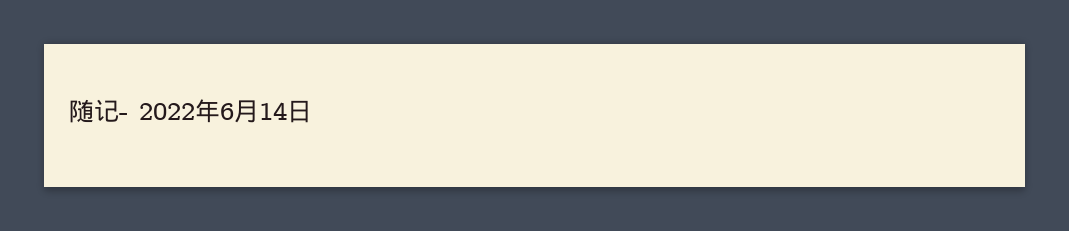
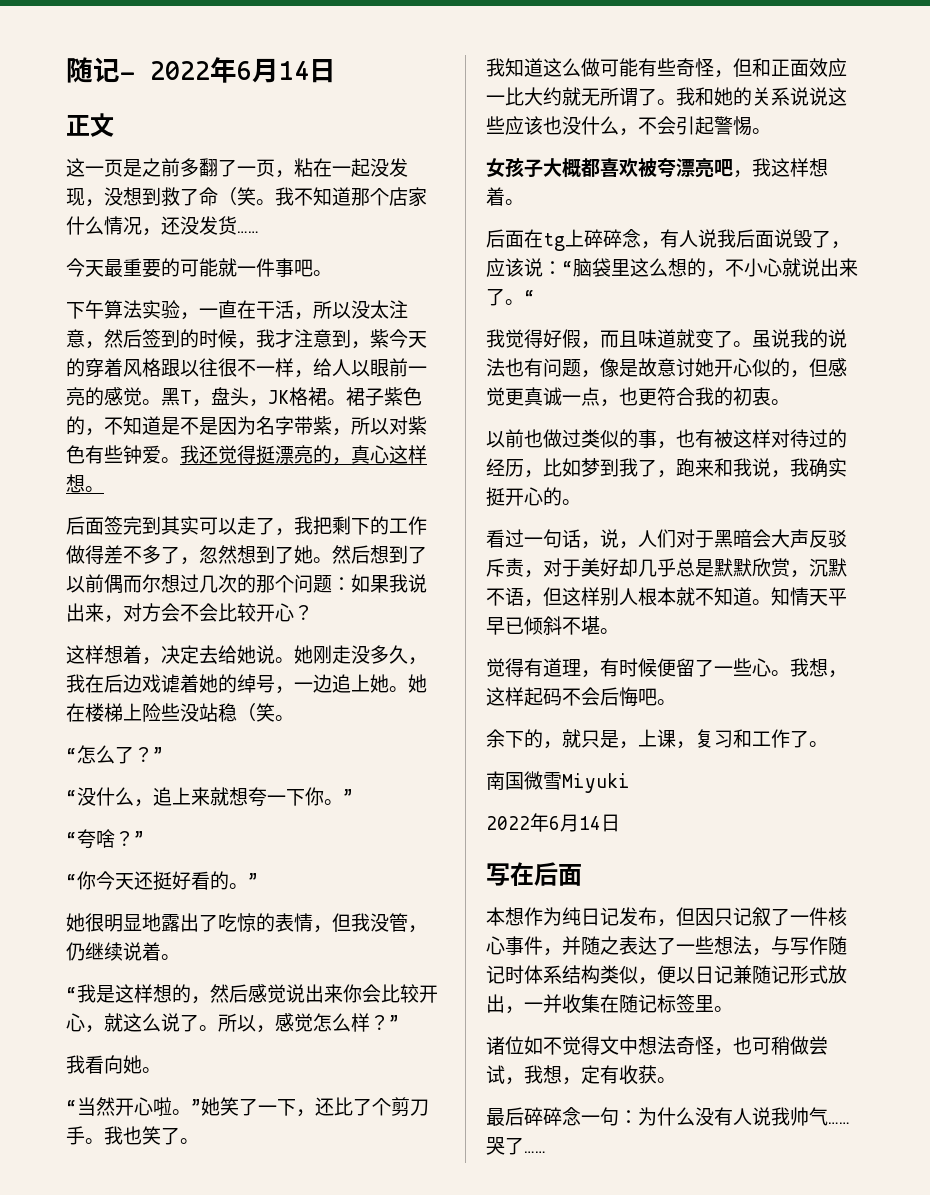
(312, 111) none -> [66,113,114,137] [66,158,408,178] [66,187,427,207] [66,216,259,236] [66,258,332,278] [66,300,408,320] [66,329,427,349] [66,358,427,378] [66,387,422,407] [66,416,427,436] [66,445,427,465] [66,474,104,493] [66,516,427,536] [66,545,427,565] [66,574,427,594] [66,603,313,623] [66,645,427,665] [66,674,427,694] [66,703,294,722] [66,745,163,764] [66,787,353,807] [66,829,144,849] [66,871,258,890] [66,913,427,933] [66,942,180,961] [66,984,438,1004] [66,1013,399,1033] [66,1055,161,1074] [66,1097,429,1117] [66,1126,199,1145] [486,58,847,78] [486,87,847,107] [486,116,771,136] [486,158,828,178] [486,187,524,206] [486,229,850,251] [486,258,858,278] [486,288,535,306] [486,329,847,349] [486,358,847,378] [486,387,790,407] [486,429,847,449] [486,458,847,478] [486,487,581,506] [486,529,847,549] [486,558,847,578] [486,587,847,607] [486,616,619,635] [486,658,847,678] [486,687,676,707] [486,729,828,749] [486,771,630,793] [486,813,620,832] [486,862,582,886] [486,907,847,927] [486,936,847,956] [486,965,847,985] [486,994,733,1014] [486,1036,828,1056] [486,1065,676,1085] [486,1107,850,1126] [486,1137,546,1155] // 正文 // 这一页是之前多翻了一页，粘在一起没发现，没想到救了命（笑。我不知道那个店家什么情况，还没发货…… // 今天最重要的可能就一件事吧。 // 下午算法实验，一直在干活，所以没太注意，然后签到的时候，我才注意到，紫今天的穿着风格跟以往很不一样，给人以眼前一亮的感觉。黑T，盘头，JK格裙。裙子紫色的，不知道是不是因为名字带紫，所以对紫色有些钟爱。我还觉得挺漂亮的，真心这样想。 // 后面签完到其实可以走了，我把剩下的工作做得差不多了，忽然想到了她。然后想到了以前偶而尔想过几次的那个问题：如果我说出来，对方会不会比较开心？ // 这样想着，决定去给她说。她刚走没多久，我在后边戏谑着她的绰号，一边追上她。她在楼梯上险些没站稳（笑。 // “怎么了？” // “没什么，追上来就想夸一下你。” // “夸啥？” // “你今天还挺好看的。” // 她很明显地露出了吃惊的表情，但我没管，仍继续说着。 // “我是这样想的，然后感觉说出来你会比较开心，就这么说了。所以，感觉怎么样？” // 我看向她。 // “当然开心啦。”她笑了一下，还比了个剪刀手。我也笑了。 // 我知道这么做可能有些奇怪，但和正面效应一比大约就无所谓了。我和她的关系说说这些应该也没什么，不会引起警惕。 // 女孩子大概都喜欢被夸漂亮吧，我这样想着。 // 后面在tg上碎碎念，有人说我后面说毁了，应该说：“脑袋里这么想的，不小心就说出来了。“ // 我觉得好假，而且味道就变了。虽说我的说法也有问题，像是故意讨她开心似的，但感觉更真诚一点，也更符合我的初衷。 // 以前也做过类似的事，也有被这样对待过的经历，比如梦到我了，跑来和我说，我确实挺开心的。 // 看过一句话，说，人们对于黑暗会大声反驳斥责，对于美好却几乎总是默默欣赏，沉默不语，但这样别人根本就不知道。知情天平早已倾斜不堪。 // 觉得有道理，有时候便留了一些心。我想，这样起码不会后悔吧。 // 余下的，就只是，上课，复习和工作了。 // 南国微雪Miyuki // 2022年6月14日 // 写在后面 // 本想作为纯日记发布，但因只记叙了一件核心事件，并随之表达了一些想法，与写作随记时体系结构类似，便以日记兼随记形式放出，一并收集在随记标签里。 // 诸位如不觉得文中想法奇怪，也可稍做尝试，我想，定有收获。 // 最后碎碎念一句：为什么没有人说我帅气……哭了……

